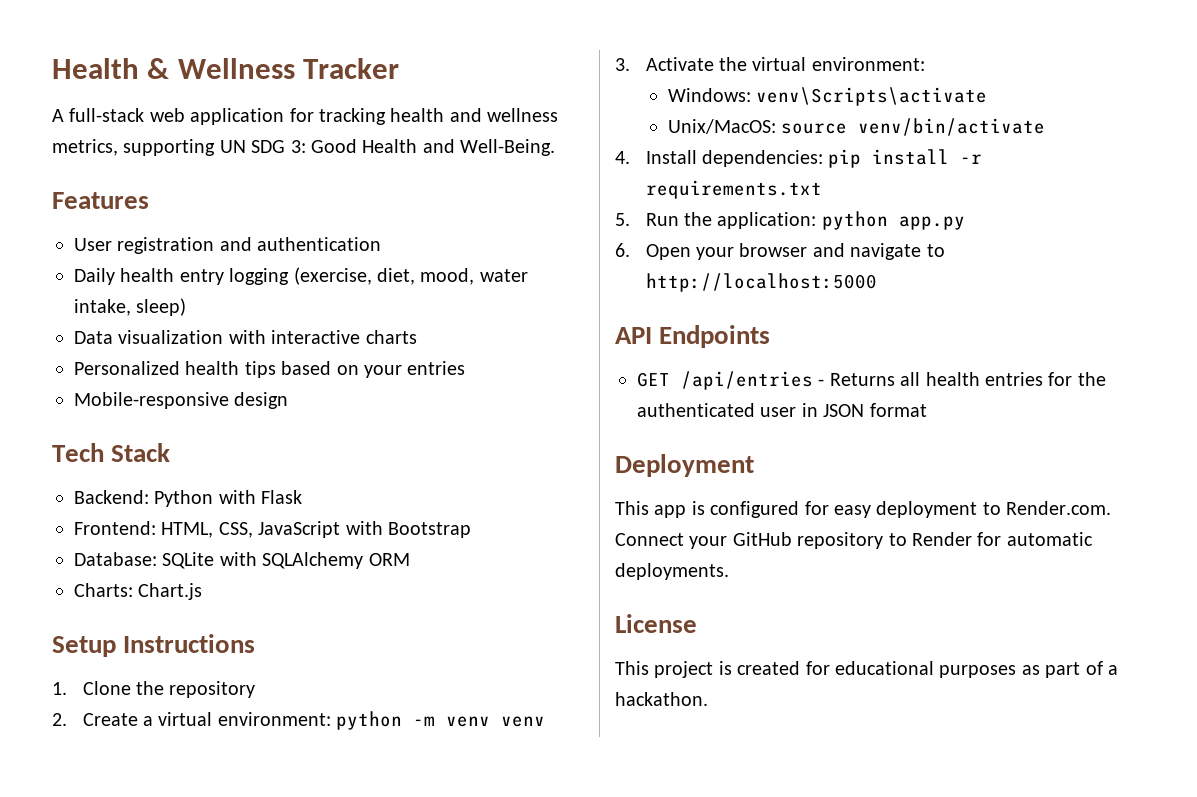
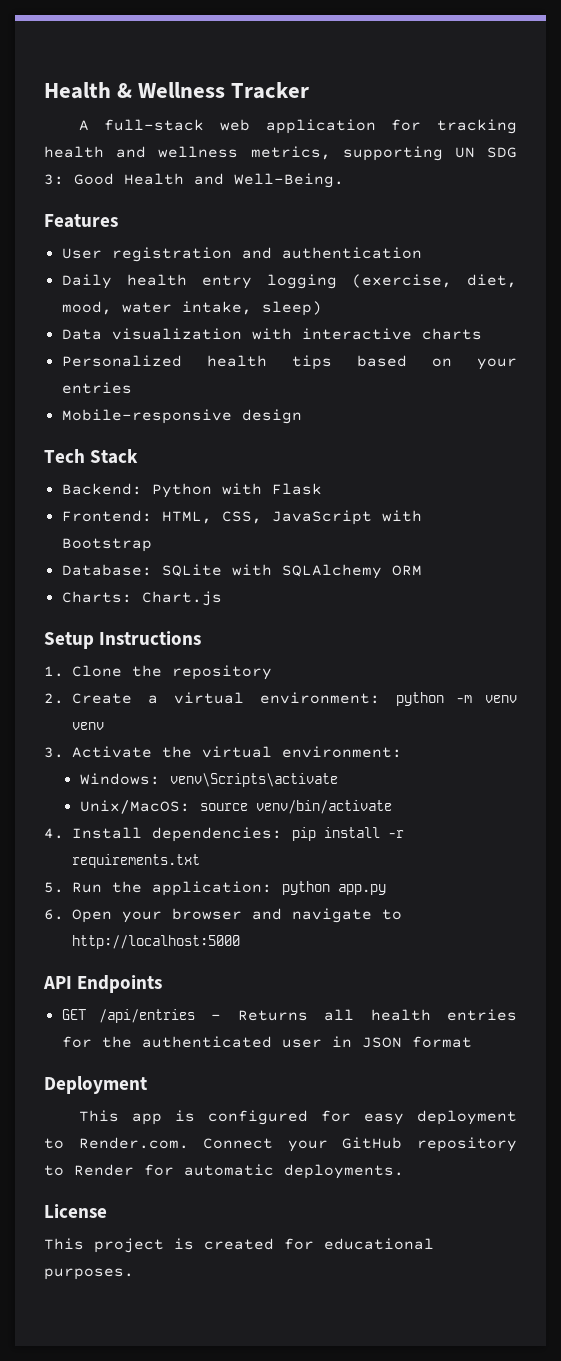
[939,661,1118,678] [615,692,708,706] purposes as part of a hackathon. -> [44,1268,134,1280] purposes.

